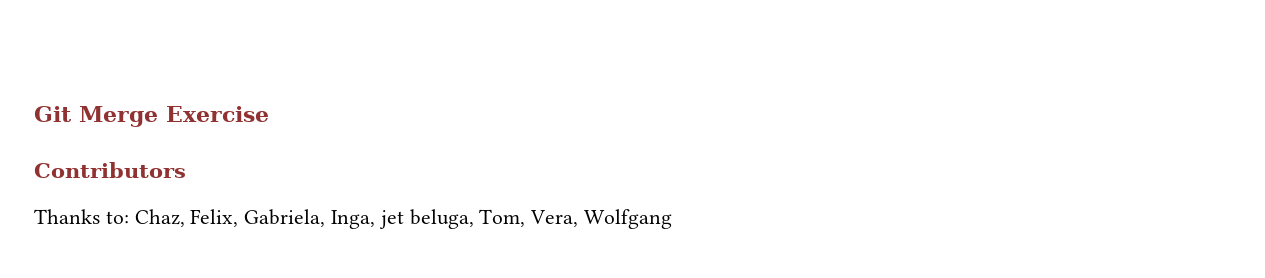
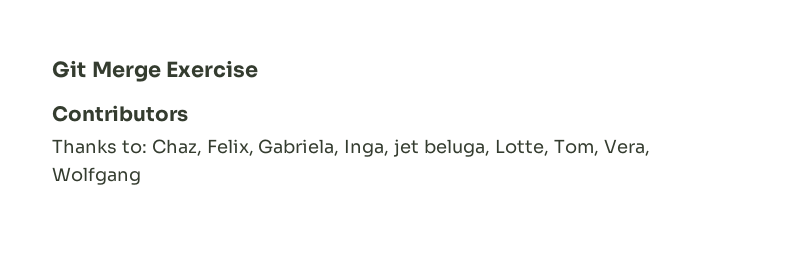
(474, 219) none -> [494,139,549,156] Lotte,

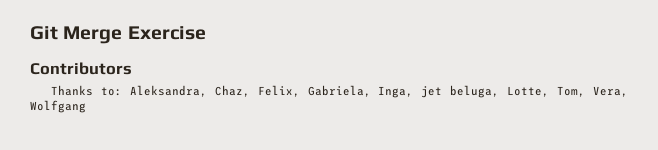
(147, 147) none -> [129,85,207,97] Aleksandra,

